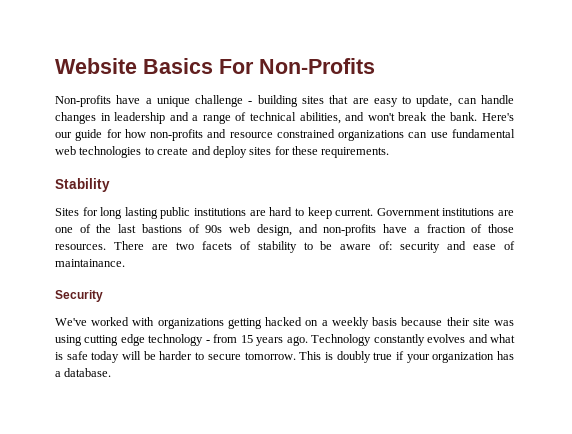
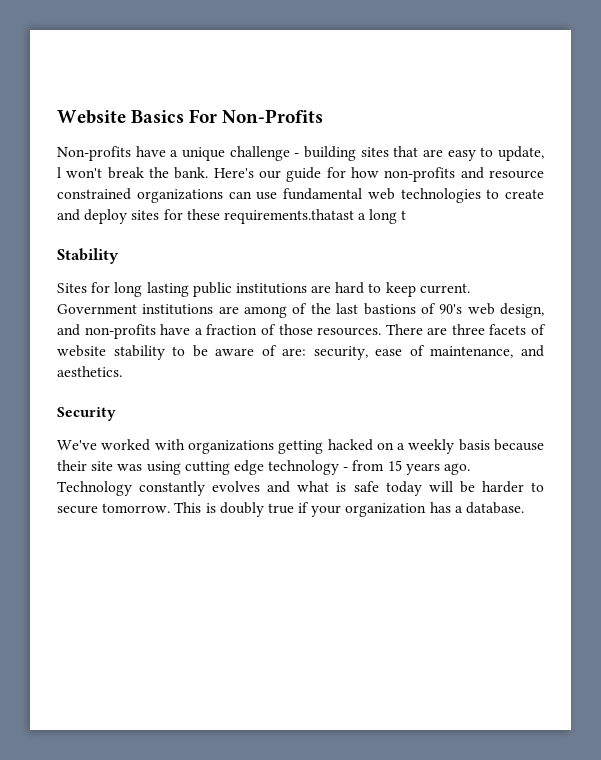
[457,95,514,104] [55,112,365,124] can handle changes in leadership and a range of technical abilities, and -> [57,167,61,178] l
[321,147,390,158] requirements. -> [223,209,407,224] requirements.thatast a long t
[55,227,73,233] one -> [244,306,288,318] among
[205,225,223,233] 90s -> [439,304,463,314] 90's
[175,242,194,250] two -> [451,324,485,335] three
(251, 245) none -> [57,345,106,357] website
[379,241,515,253] [55,259,125,267] of: security and ease of maintainance. -> [261,345,544,360] [57,366,122,377] of are: security, ease of maintenance, and aesthetics.

